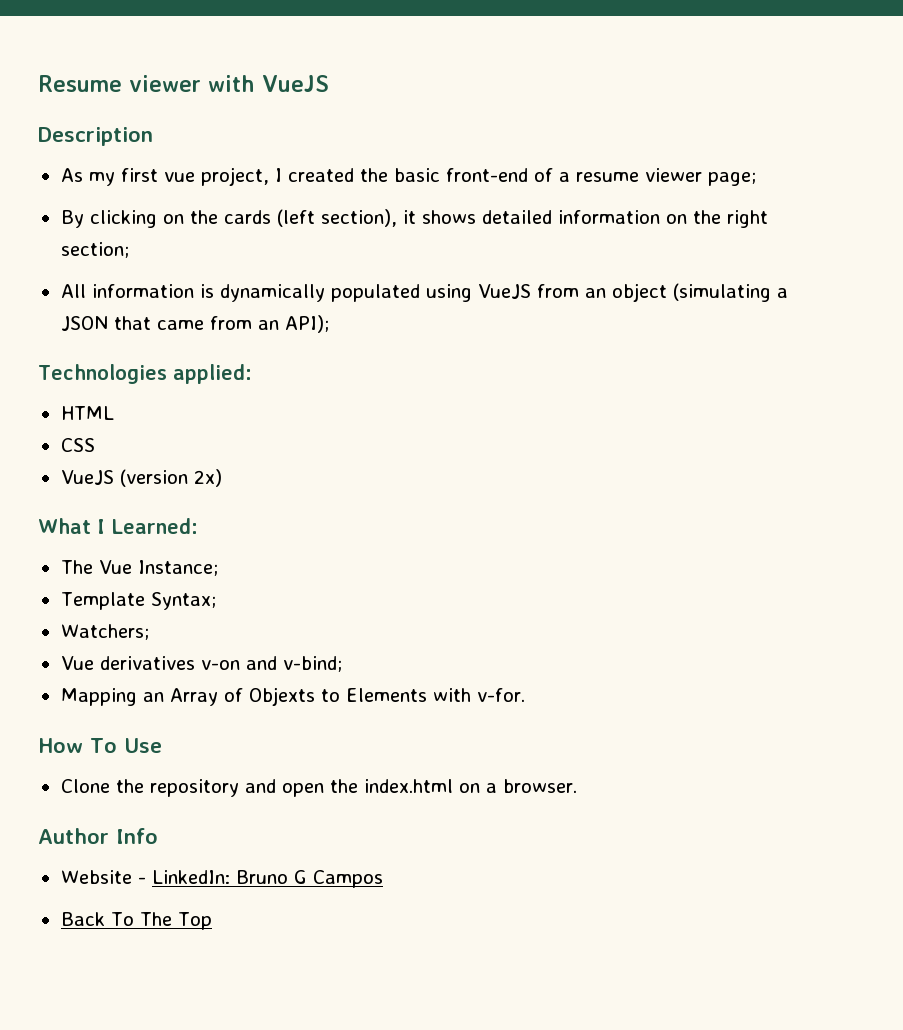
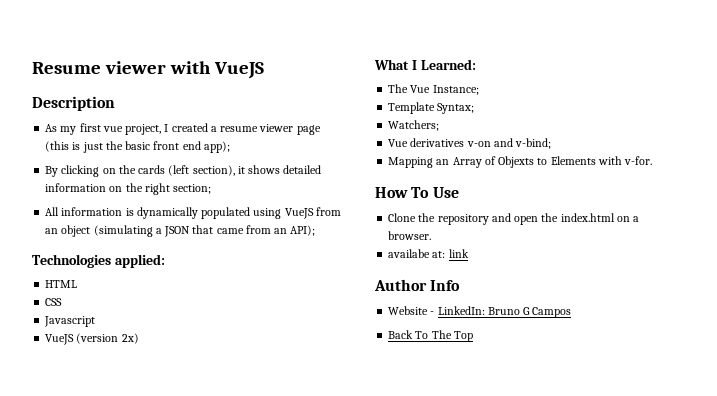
[359,168,756,186] the basic front-end of a resume viewer page; -> [210,124,321,135] [45,141,230,153] a resume viewer page (this is just the basic front end app);
(95, 445) none -> [44,316,96,327] // Javascript
(577, 786) none -> [388,249,469,258] // availabe at: link

